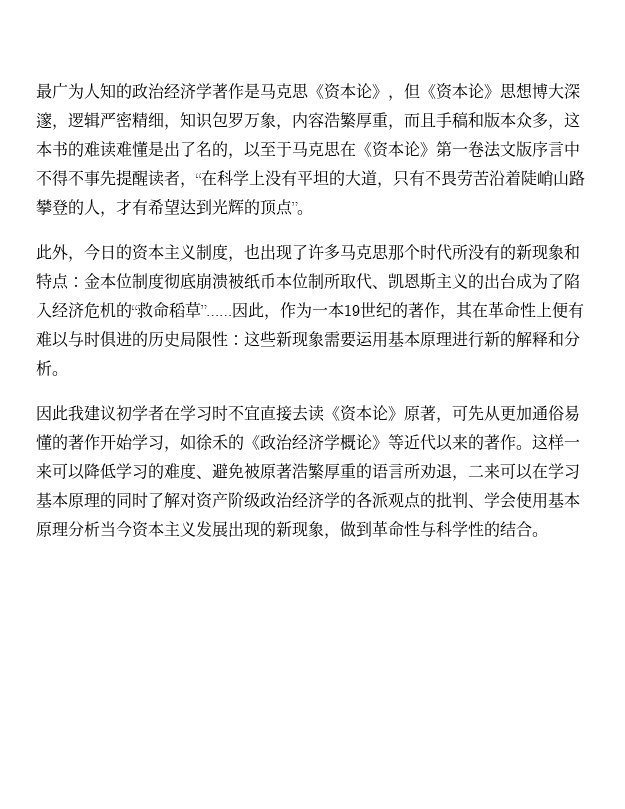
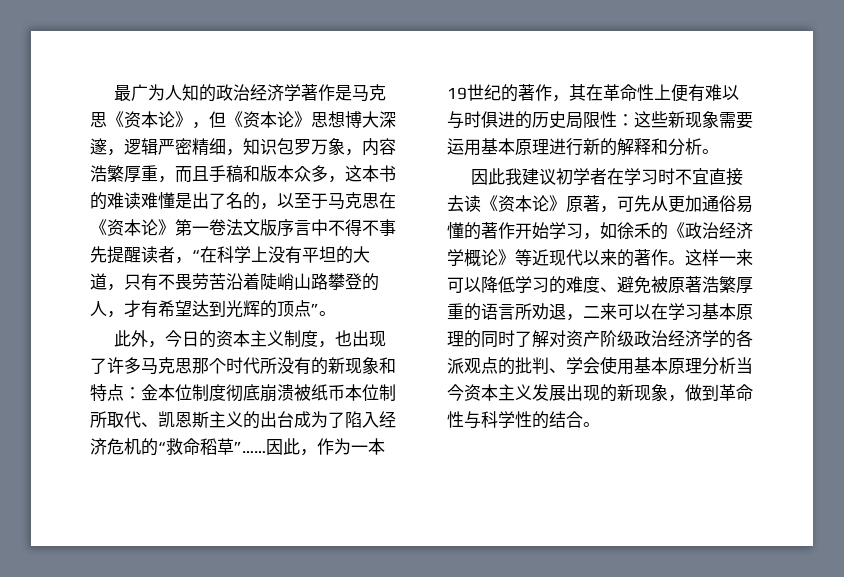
(420, 442) none -> [549,250,566,266] 现

